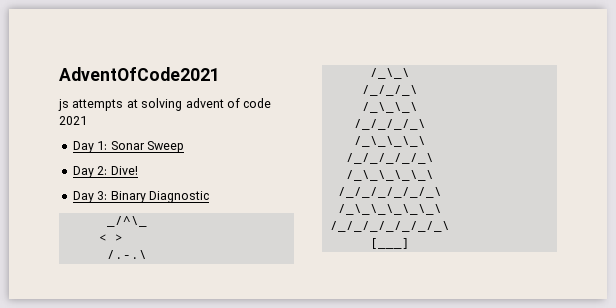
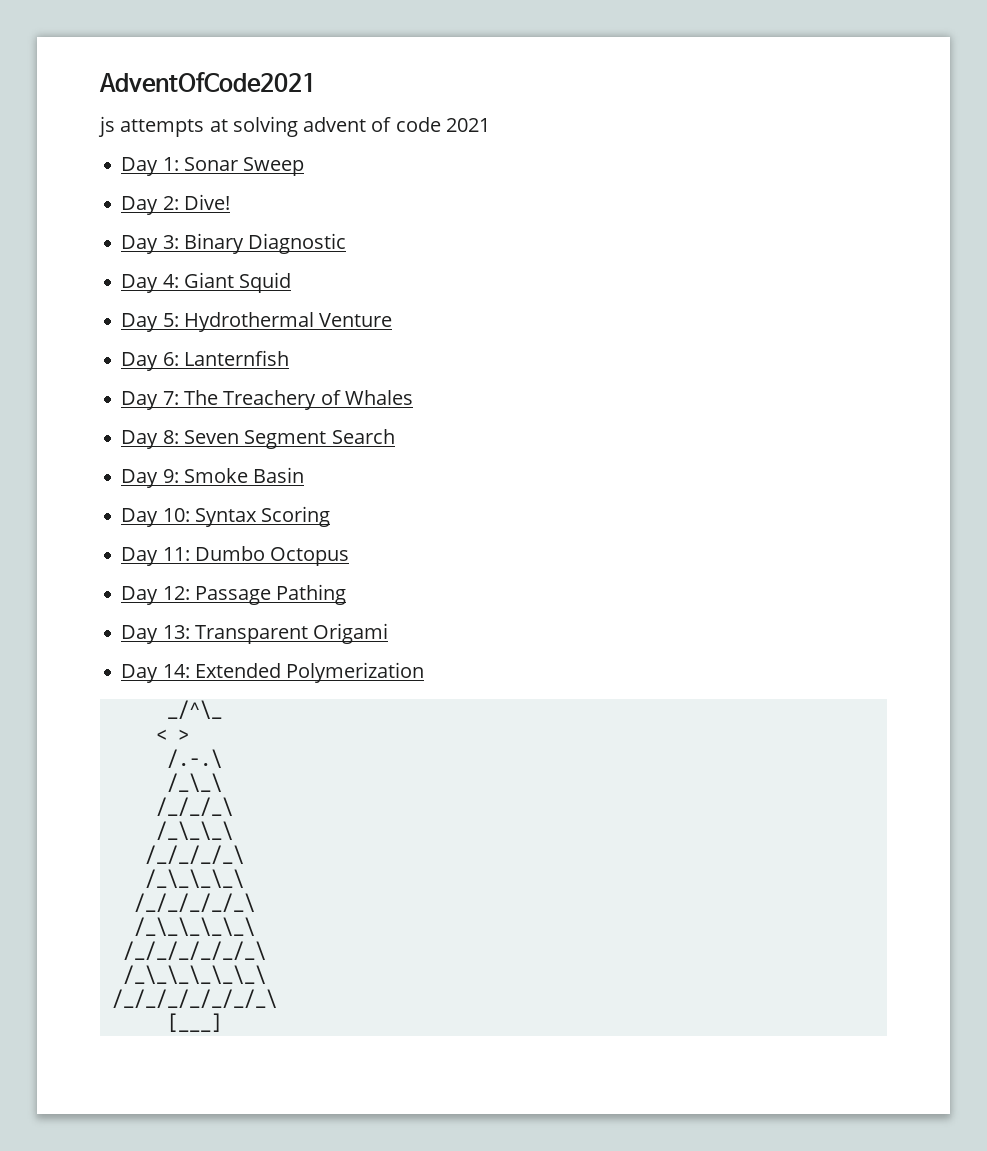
(209, 197) none -> [121,272,292,293] [121,312,393,332] [121,350,289,371] [121,390,413,410] [121,429,395,449] [121,467,305,488] [121,506,331,527] [121,546,350,566] [121,584,347,605] [121,623,389,644] [121,662,425,683] // Day 4: Giant Squid // Day 5: Hydrothermal Venture // Day 6: Lanternfish // Day 7: The Treachery of Whales // Day 8: Seven Segment Search // Day 9: Smoke Basin // Day 10: Syntax Scoring // Day 11: Dumbo Octopus // Day 12: Passage Pathing // Day 13: Transparent Origami // Day 14: Extended Polymerization

